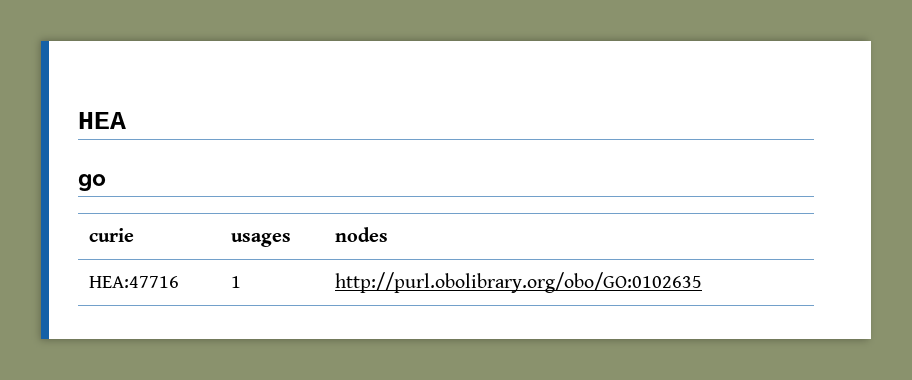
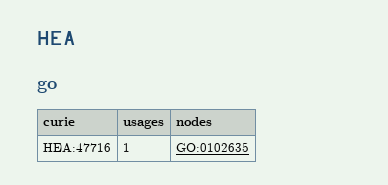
[335,272,703,293] http://purl.obolibrary.org/obo/GO:0102635 -> [175,142,249,152] GO:0102635

